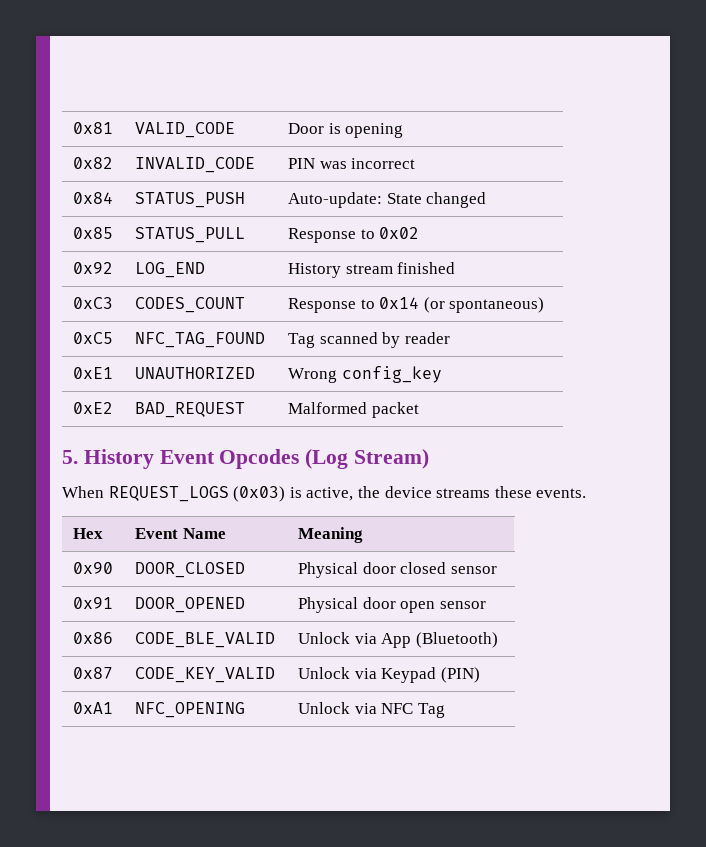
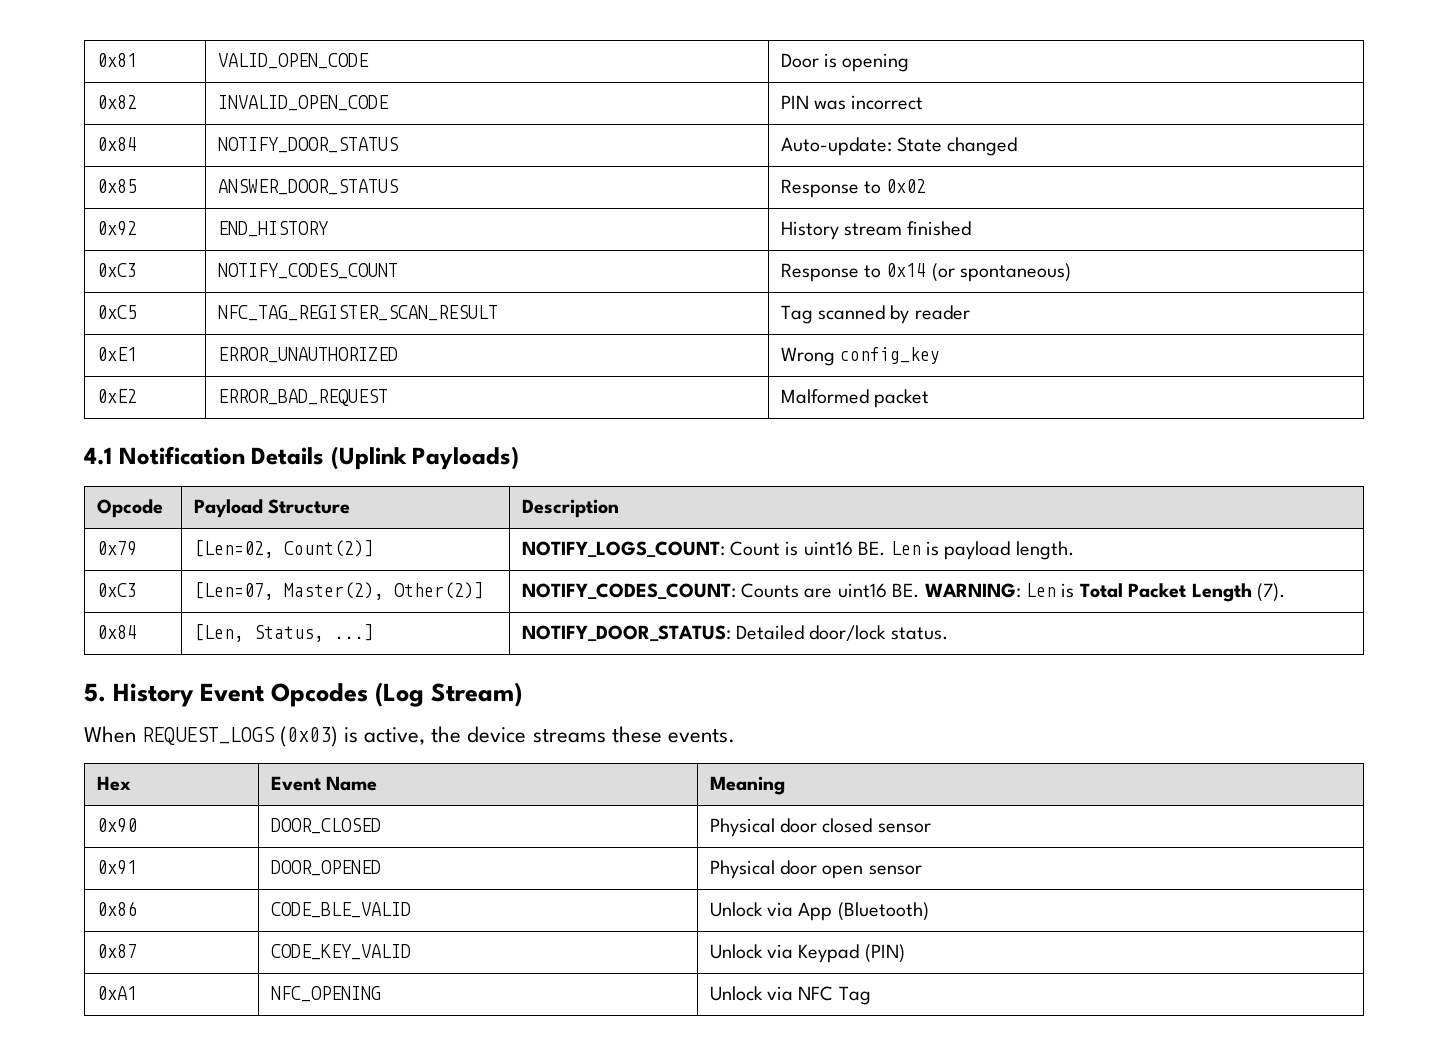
[134,122,235,138] VALID_CODE -> [217,53,369,69] VALID_OPEN_CODE
[134,157,255,173] INVALID_CODE -> [217,95,389,111] INVALID_OPEN_CODE
[134,192,245,208] STATUS_PUSH -> [217,137,399,153] NOTIFY_DOOR_STATUS
[134,227,245,243] STATUS_PULL -> [217,179,399,195] ANSWER_DOOR_STATUS
[134,262,205,278] LOG_END -> [217,221,328,237] END_HISTORY
[134,297,245,313] CODES_COUNT -> [217,263,398,279] NOTIFY_CODES_COUNT
[134,332,265,348] NFC_TAG_FOUND -> [217,305,498,321] NFC_TAG_REGISTER_SCAN_RESULT
[134,367,255,379] UNAUTHORIZED -> [217,347,398,363] ERROR_UNAUTHORIZED
[134,402,245,418] BAD_REQUEST -> [217,389,388,406] ERROR_BAD_REQUEST
(419, 410) none -> [84,446,520,470] [96,499,163,518] [193,499,351,518] [521,499,619,518] [96,541,137,556] [193,540,374,558] [521,541,1074,560] [96,583,137,597] [193,582,484,600] [521,583,1286,602] [96,625,137,639] [193,624,374,642] [521,625,948,641] // 4.1 Notification Details (Uplink Payloads) // Opcode | Payload Structure | Description // 0x79 | [Len=02, Count(2)] | NOTIFY_LOGS_COUNT: Count is uint16 BE. Len is payload length. // 0xC3 | [Len=07, Master(2), Other(2)] | NOTIFY_CODES_COUNT: Counts are uint16 BE. WARNING: Len is Total Packet Length (7). // 0x84 | [Len, Status, ...] | NOTIFY_DOOR_STATUS: Detailed door/lock status.

